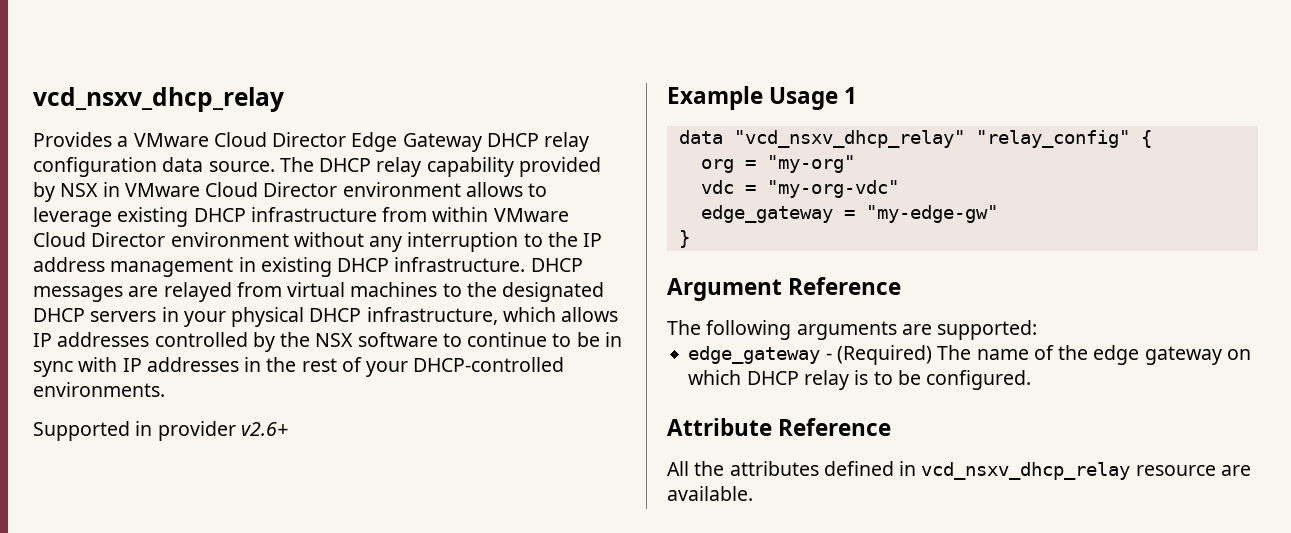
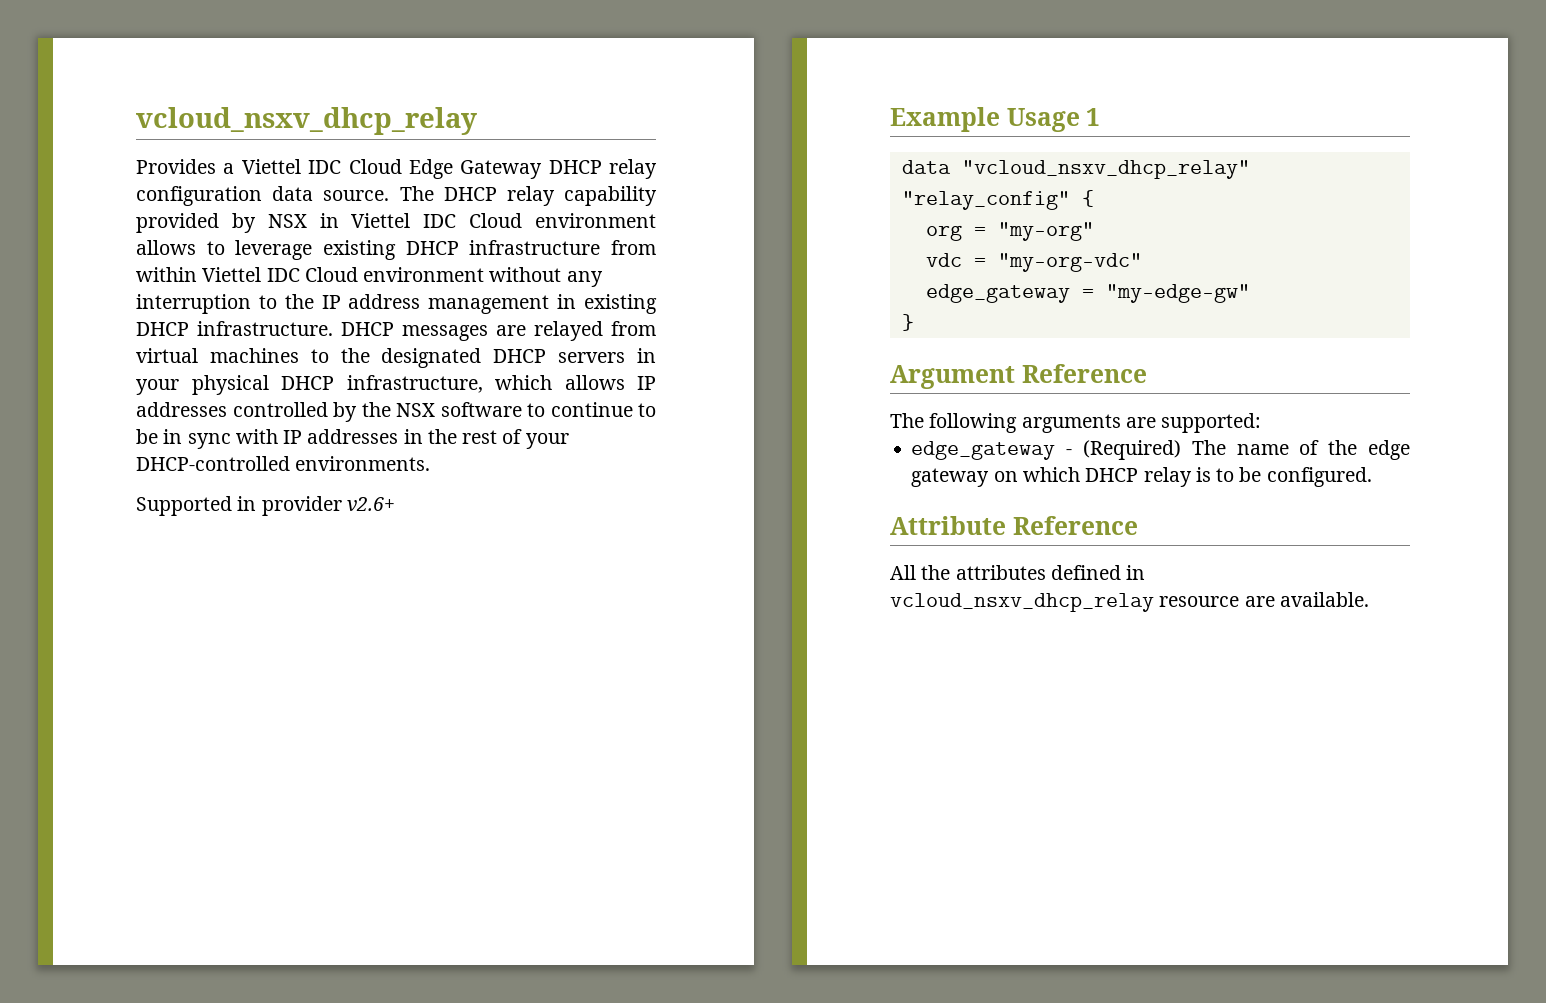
[33,87,284,112] vcd_nsxv_dhcp_relay -> [136,107,477,135] vcloud_nsxv_dhcp_relay
[133,132,347,147] VMware Cloud Director -> [241,159,402,174] Viettel IDC Cloud
[124,182,338,197] VMware Cloud Director -> [351,213,523,228] Viettel IDC Cloud
[493,208,569,222] [33,232,166,247] VMware Cloud Director -> [202,267,358,282] Viettel IDC Cloud
[733,130,965,148] "vcd_nsxv_dhcp_relay" -> [961,160,1250,179] "vcloud_nsxv_dhcp_relay"
[921,462,1131,480] vcd_nsxv_dhcp_relay -> [890,593,1154,612] vcloud_nsxv_dhcp_relay

